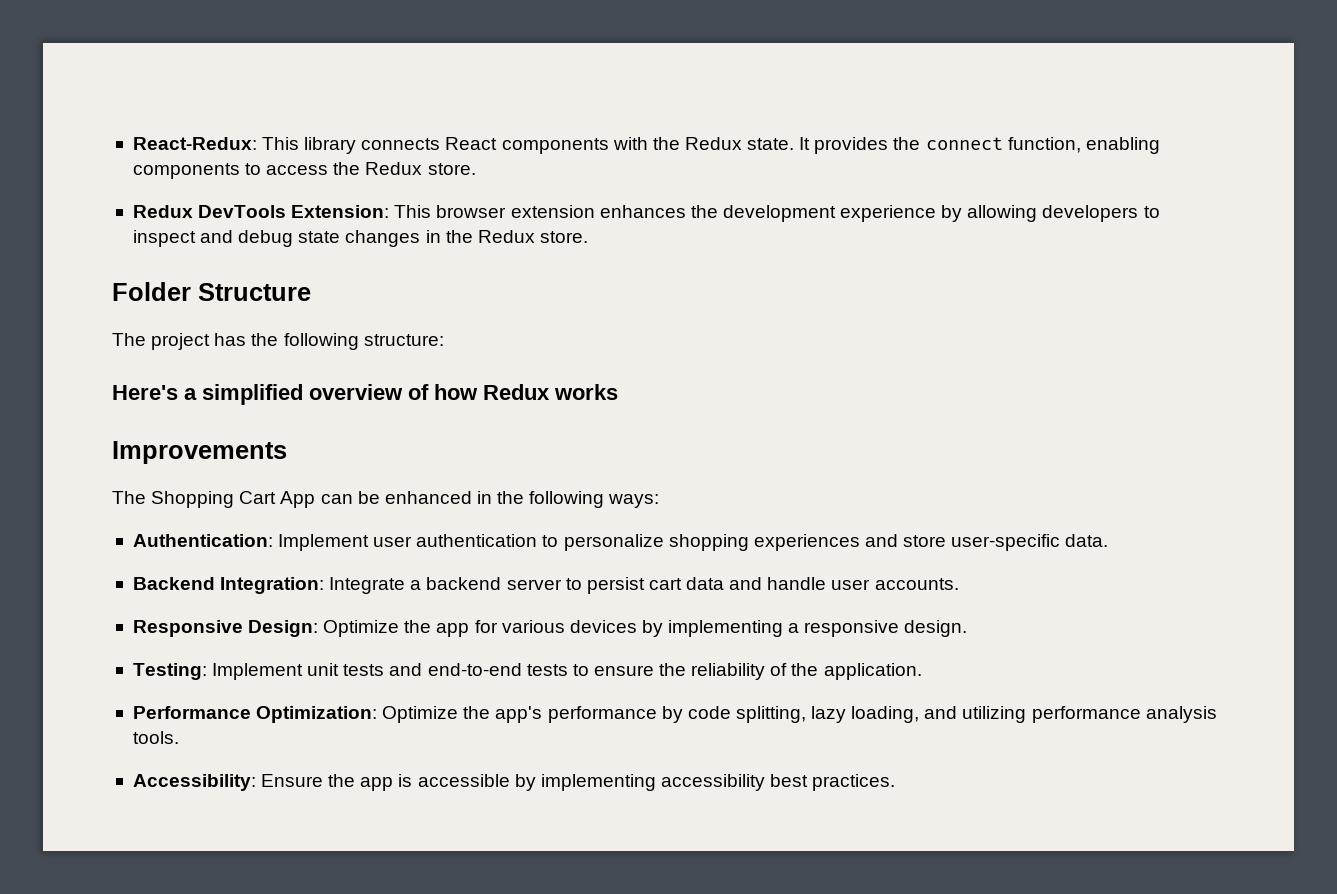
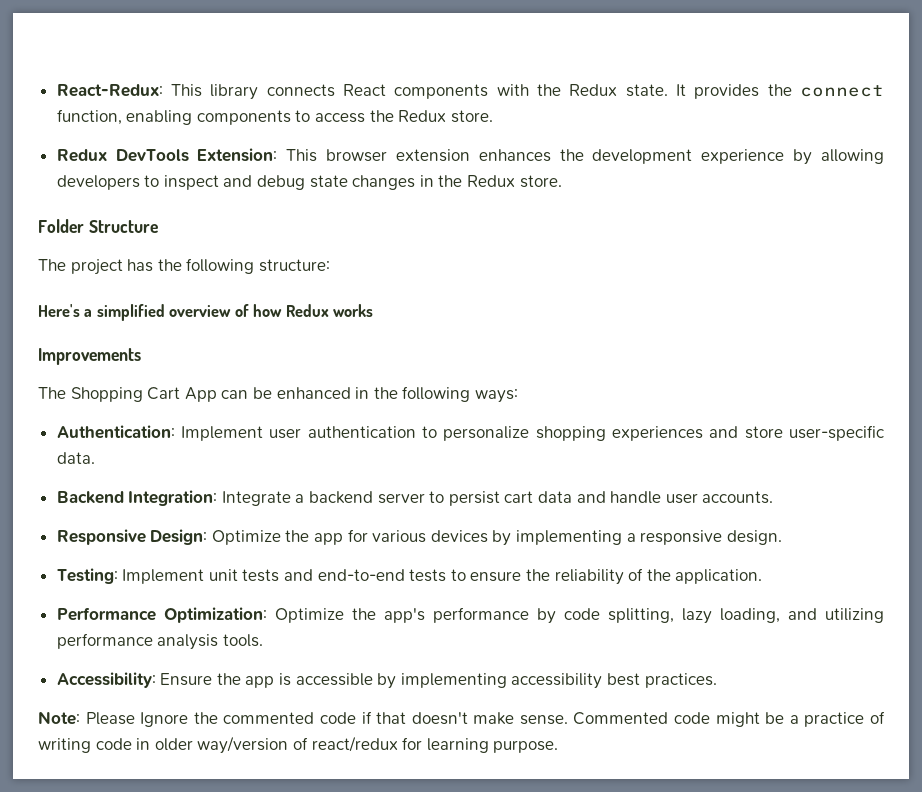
(896, 782) none -> [38,711,886,727] [38,736,559,754] // Note: Please Ignore the commented code if that doesn't make sense. Commented code might be a practice of writing code in older way/version of react/redux for learning purpose.

